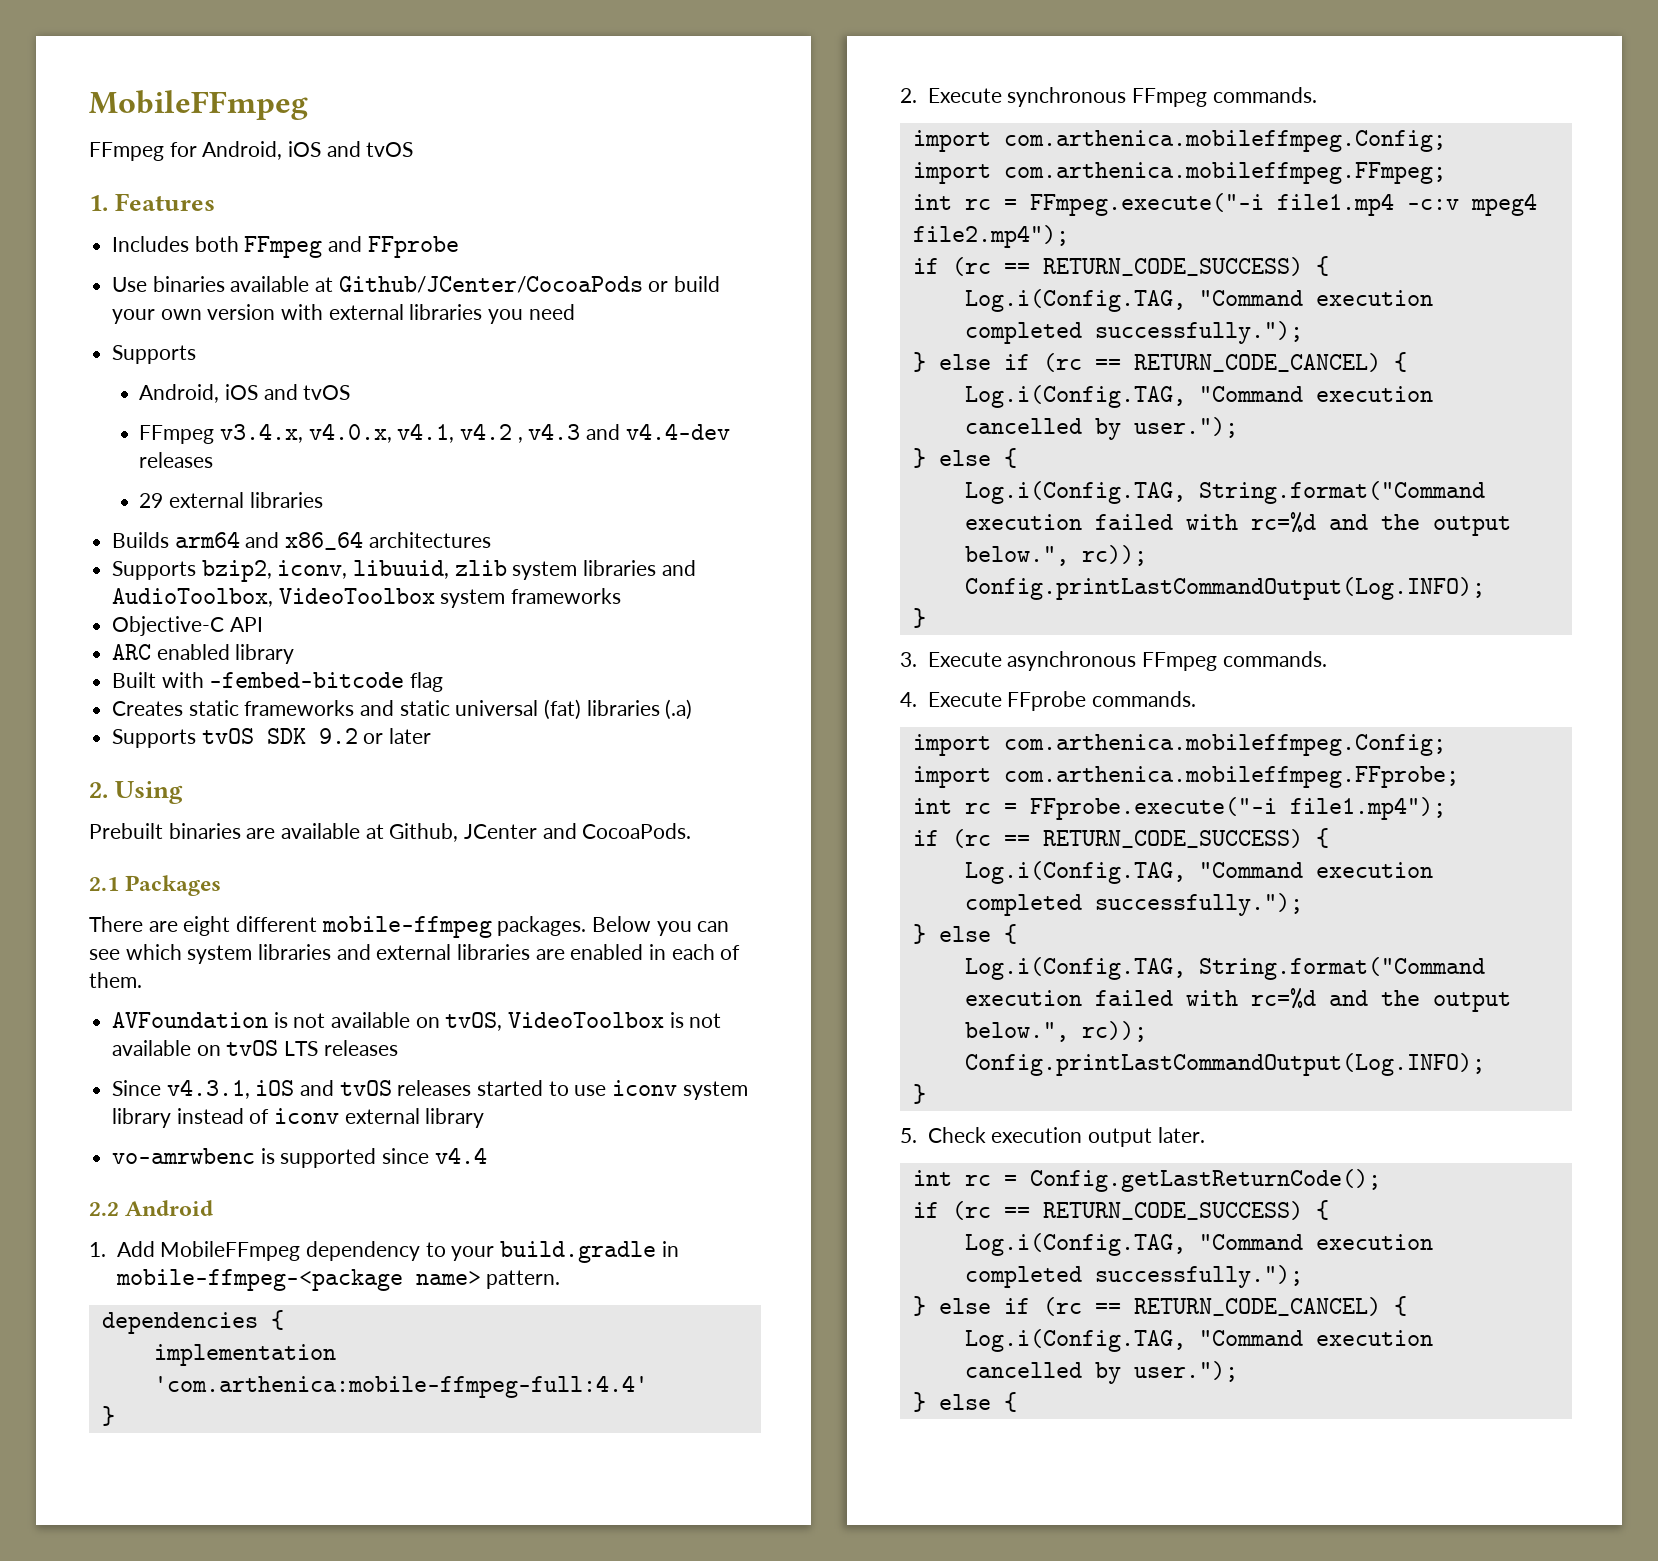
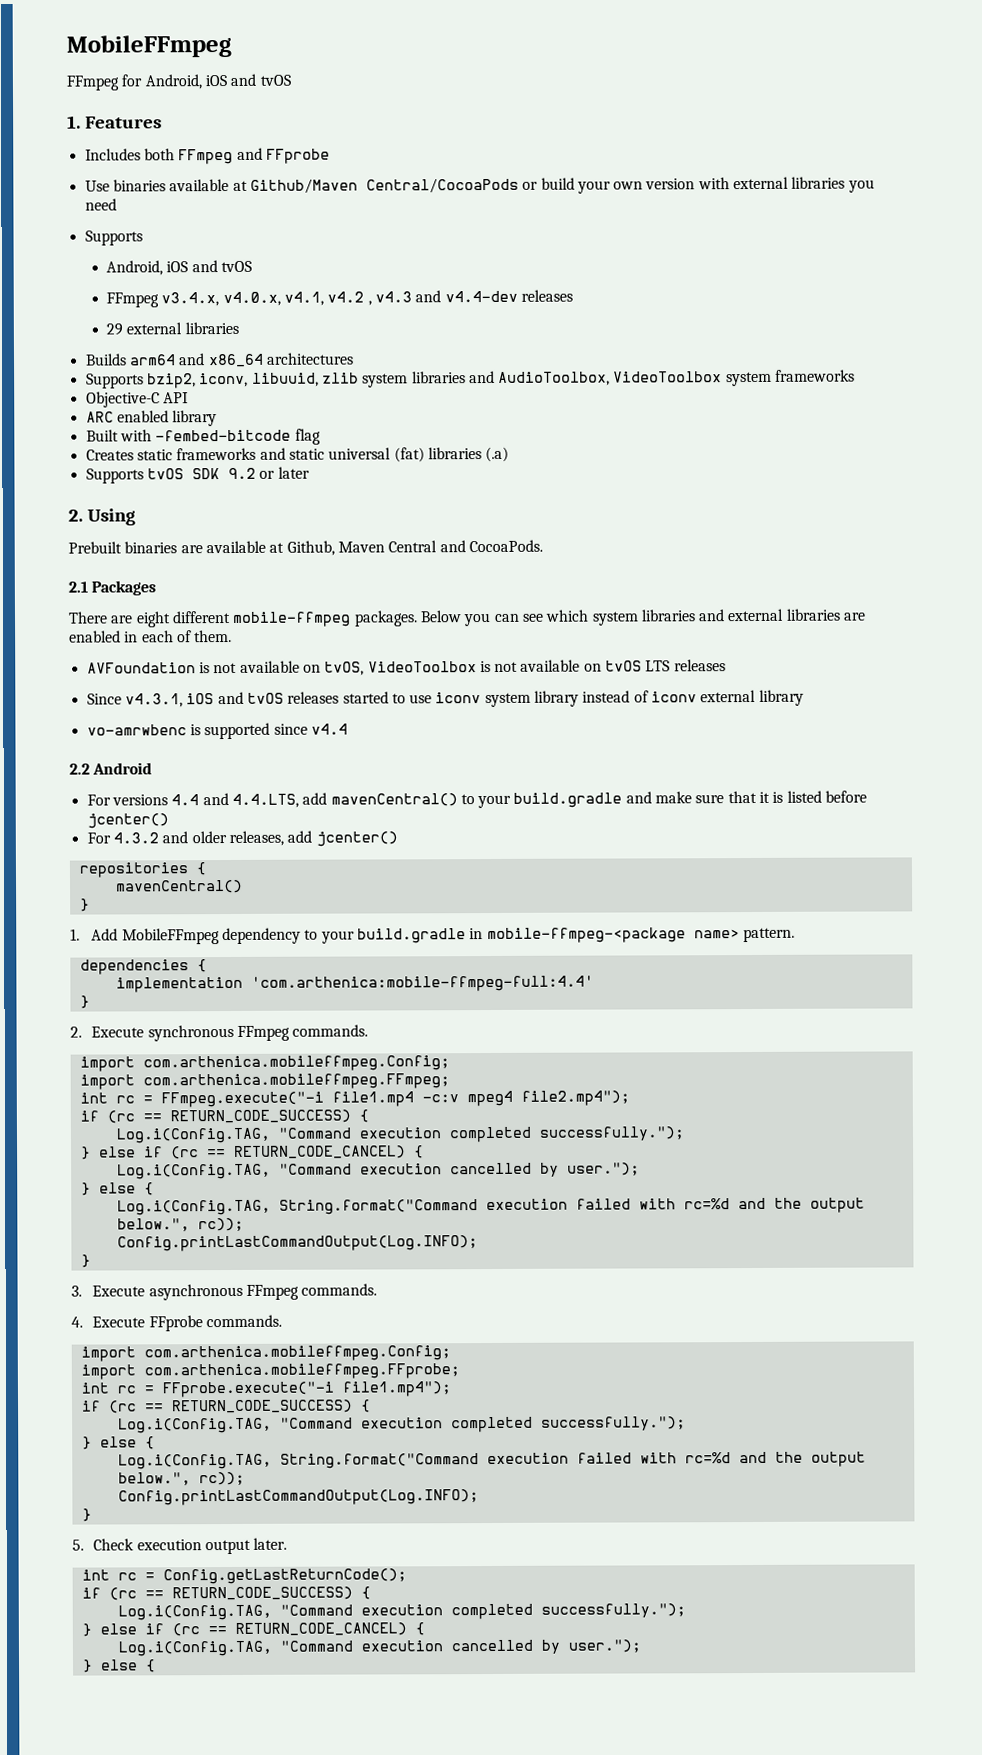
[338,276,643,293] Github/JCenter/CocoaPods -> [249,177,519,194] Github/Maven Central/CocoaPods
[464,824,538,839] JCenter -> [337,540,438,553] Maven Central
(214, 1208) none -> [86,790,868,809] [86,813,169,829] [86,830,398,847] [78,862,206,878] [115,879,243,894] [79,898,90,912] // For versions 4.4 and 4.4.LTS, add mavenCentral() to your build.gradle and make sure that it is listed before jcenter() // For 4.3.2 and older releases, add jcenter() // repositories { // mavenCentral() // }

